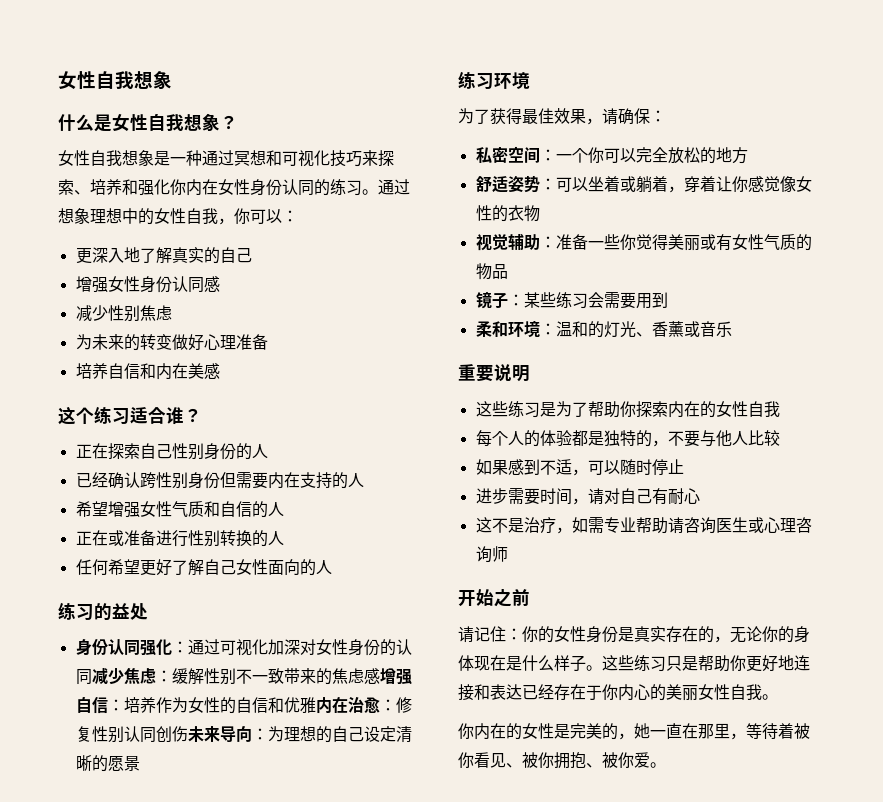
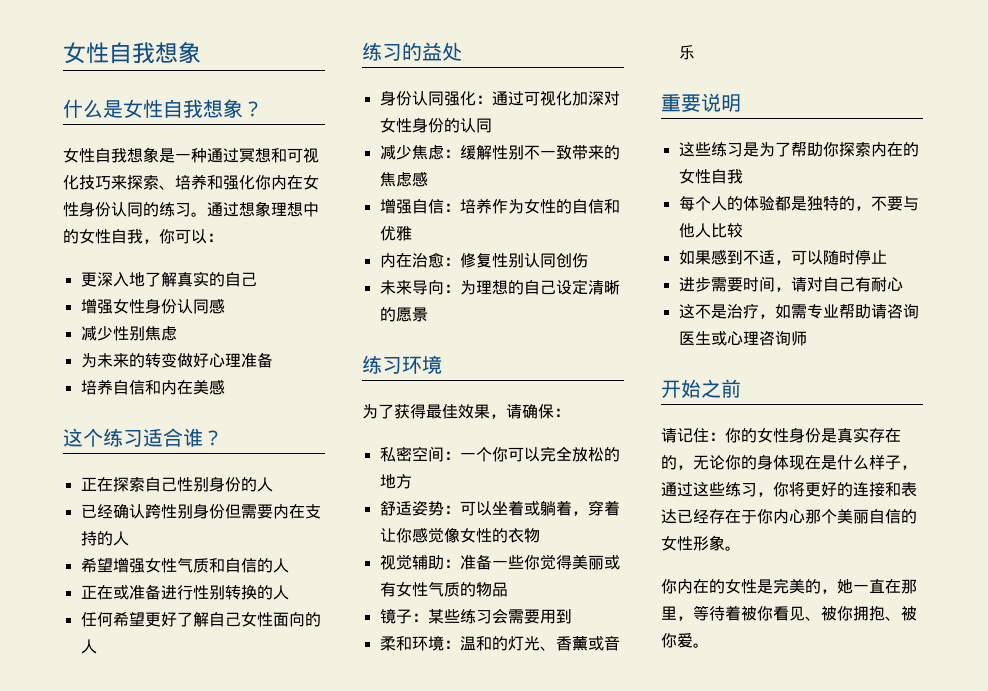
(92, 677) none -> (492, 125) //
(380, 676) none -> (428, 179) //
(316, 705) none -> (412, 233) //
(188, 734) none -> (588, 260) //
[586,655,794,672] 。这些练习只是帮助你更好地 -> [901,465,917,470] [661,481,853,497] ，通过这些练习，你将更好的
[650,684,762,701] 的美丽女性自我 -> [805,509,917,524] [661,535,725,551] 那个美丽自信的女性形象

